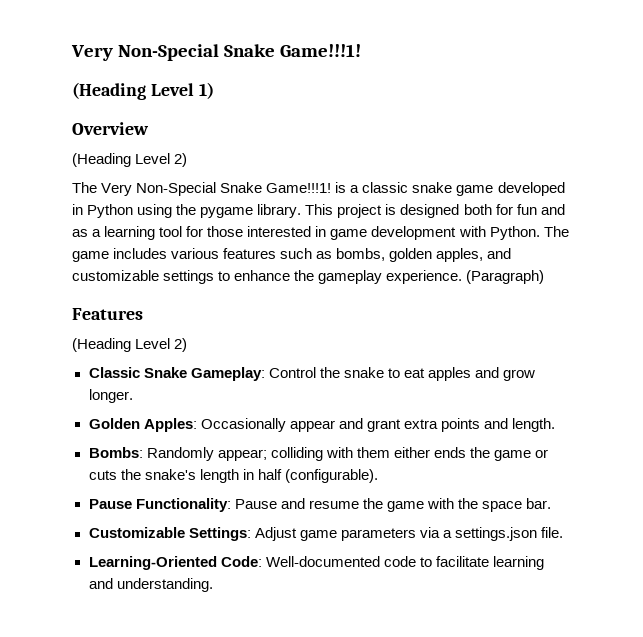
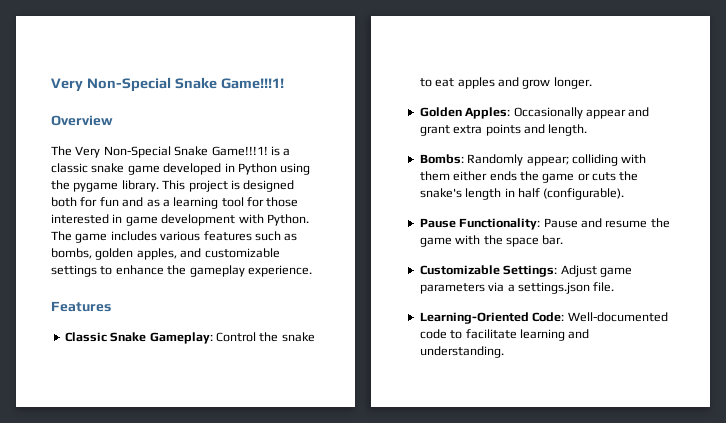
[72,82,214,100] [72,122,149,135] [72,153,188,167] (Heading Level 1) // Overview // (Heading Level 2) -> [51,115,113,126] Overview
[466,270,545,284] (Paragraph) -> (312, 271) none
[72,338,188,352] // (Heading Level 2) -> (111, 306) none

